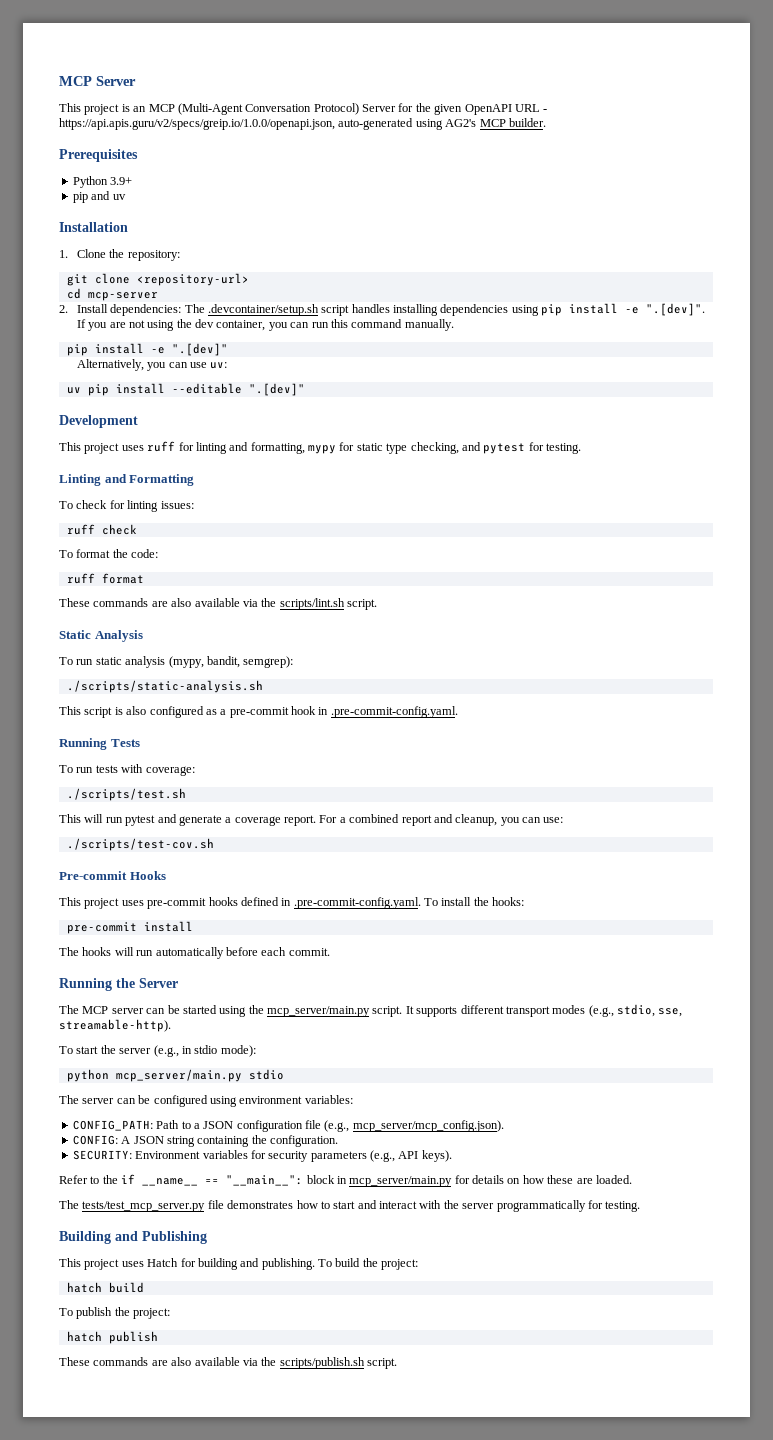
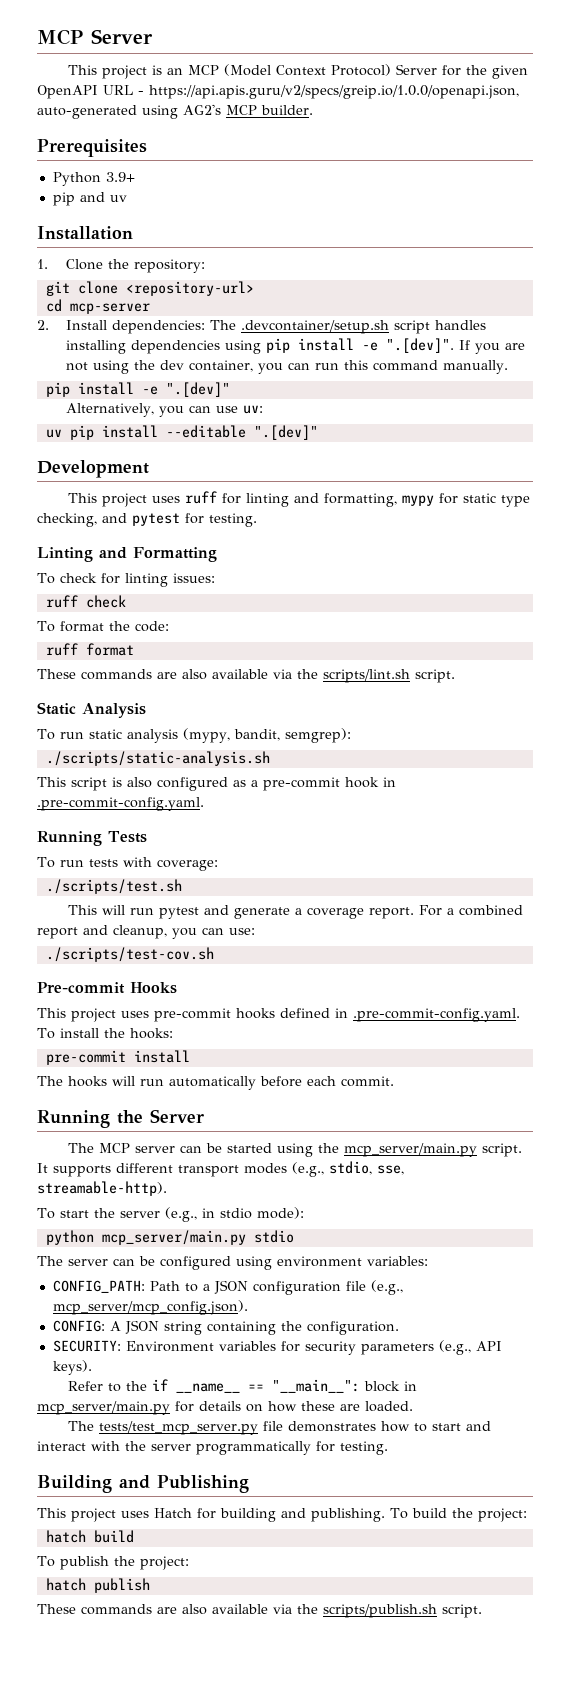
[177,103,312,115] (Multi-Agent Conversation -> [224,64,327,76] (Model Context

